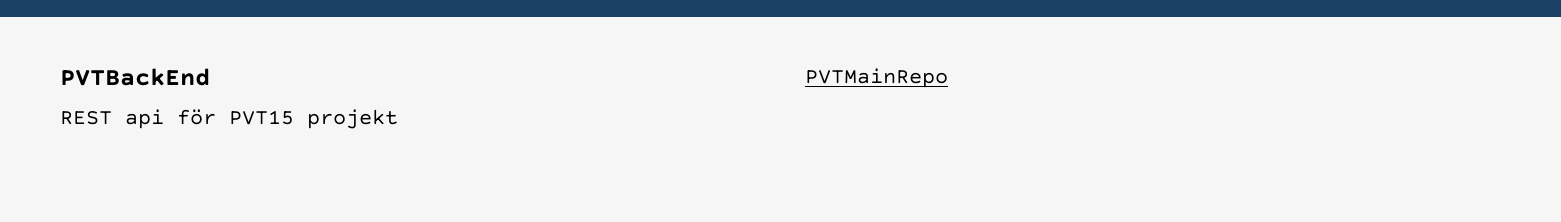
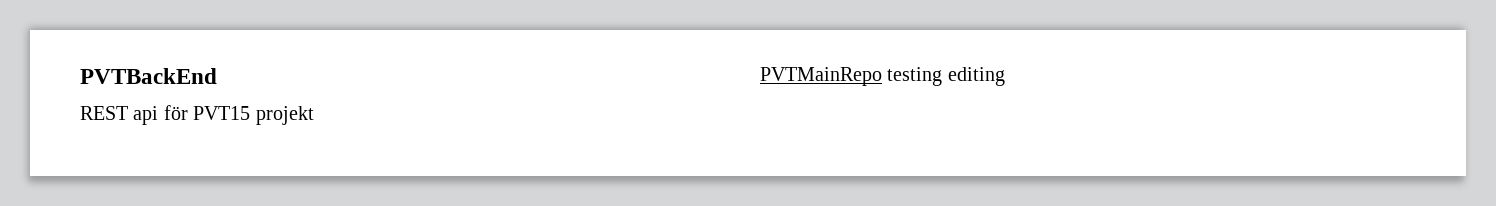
(948, 78) none -> [887,67,1005,86] testing editing

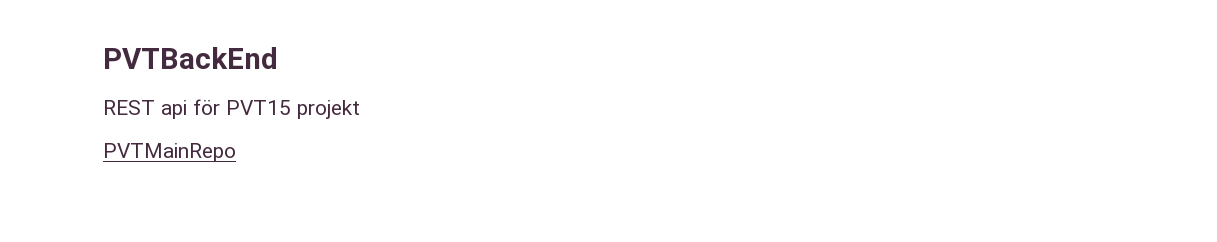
[887,67,1005,86] testing editing -> (236, 152) none

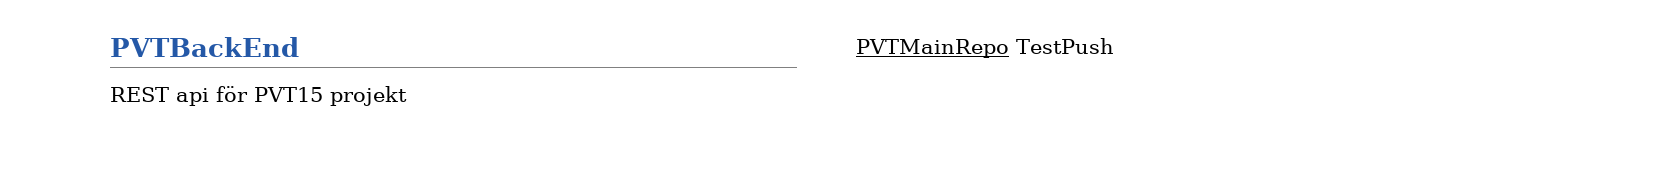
(236, 152) none -> [1016,38,1114,54] TestPush

